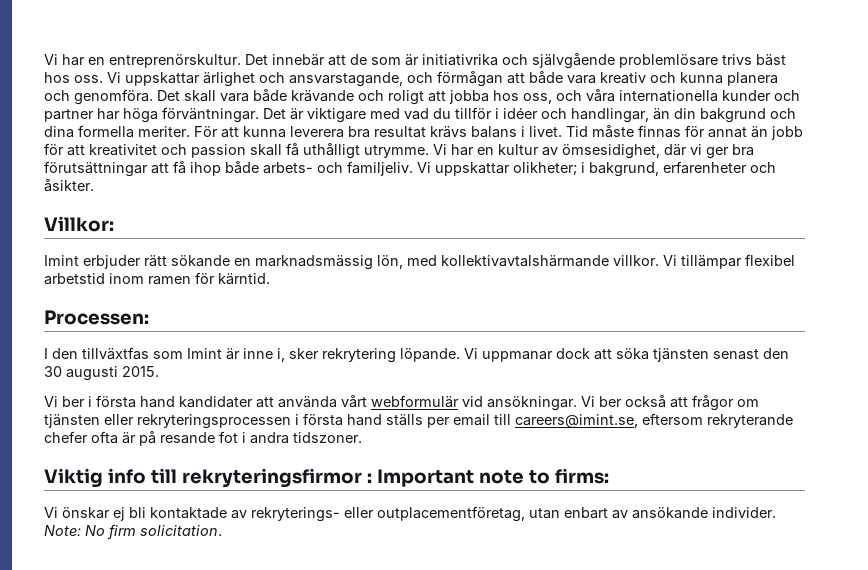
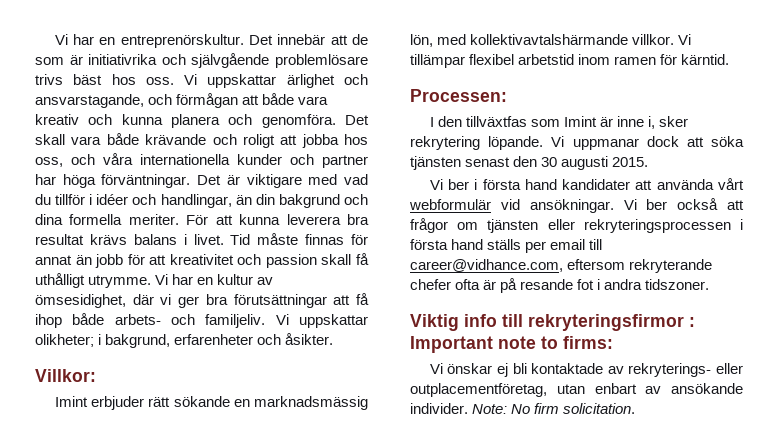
[515,414,638,428] careers@imint.se, -> [410,259,563,272] career@vidhance.com,

